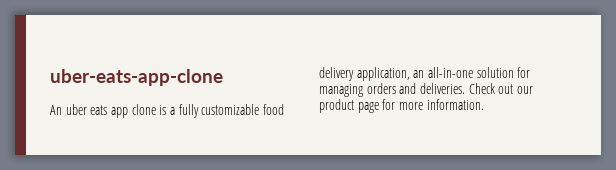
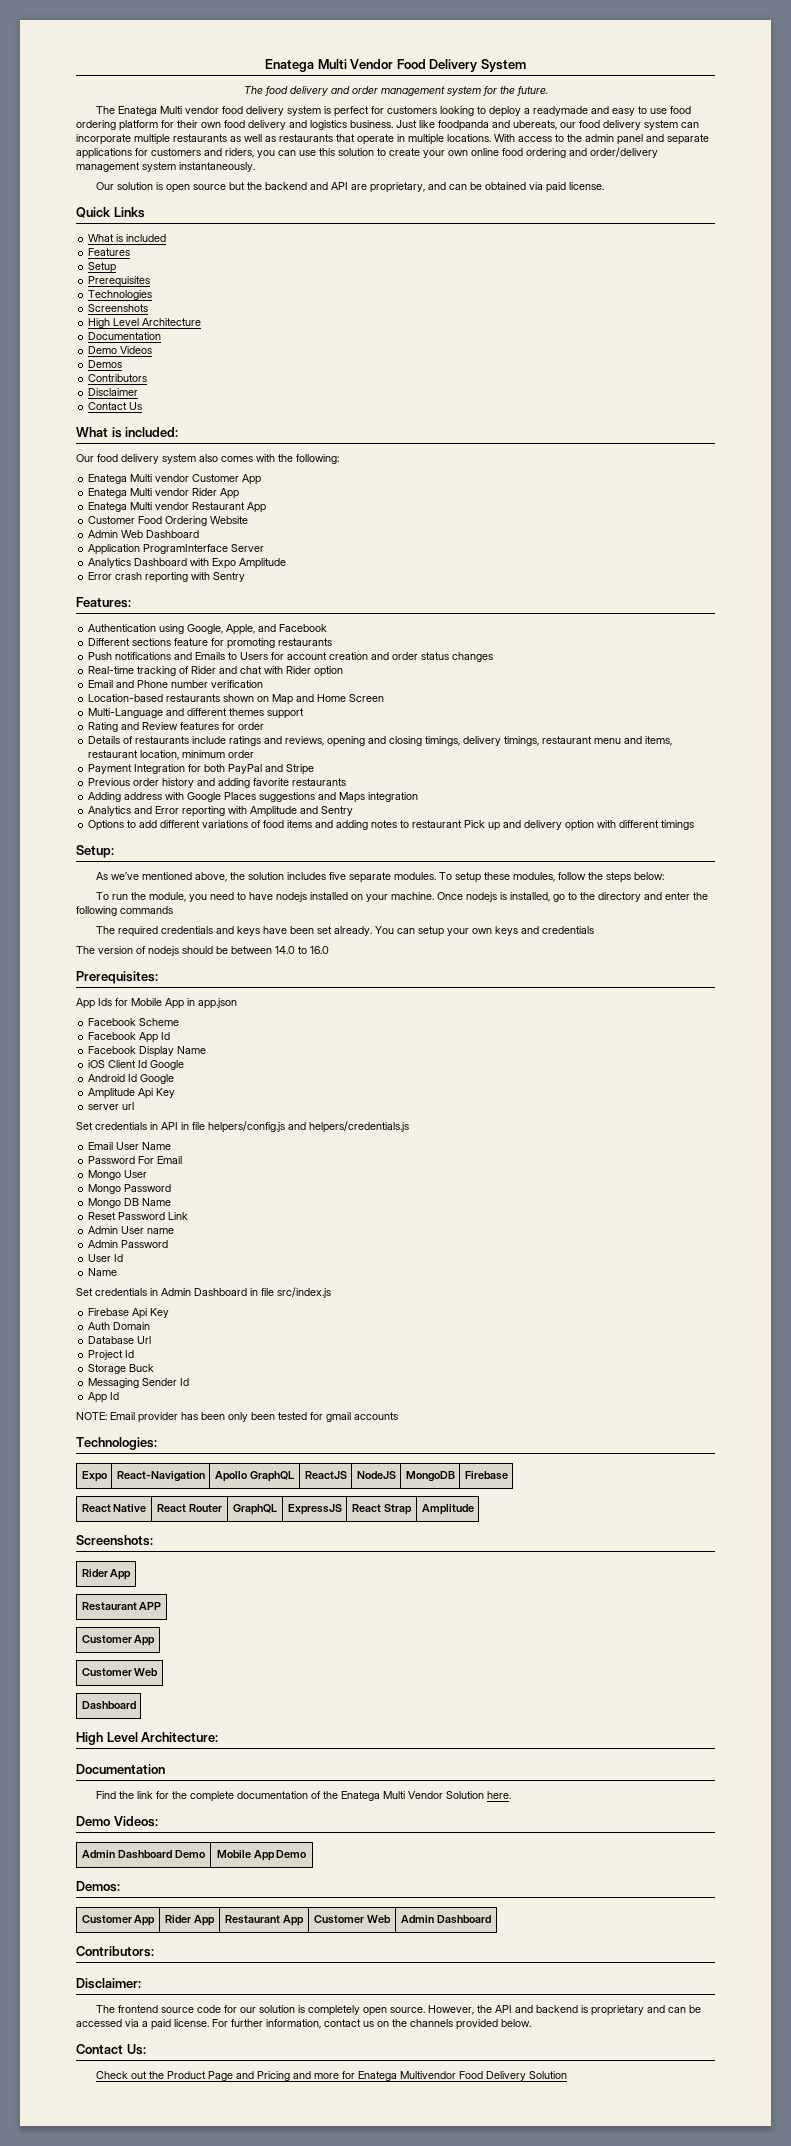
[50,69,223,86] [50,104,284,118] [319,67,531,81] [319,83,533,97] [319,99,484,113] uber-eats-app-clone // An uber eats app clone is a fully customizable food delivery application, an all-in-one solution for managing orders and deliveries. Check out our product page for more information. -> [265,59,526,72] [243,86,548,96] [96,106,692,117] [76,120,699,131] [76,134,709,145] [76,147,658,159] [76,162,255,172] [96,182,605,193] [76,207,145,218] [88,234,167,242] [88,248,131,256] [88,262,117,273] [88,276,151,287] [88,290,153,300] [88,304,149,312] [88,318,202,328] [88,332,162,340] [88,346,153,354] [88,360,123,368] [88,374,148,382] [88,388,139,396] [88,402,143,410] [76,427,179,438] [76,454,339,464] [88,474,262,485] [88,488,240,499] [88,502,267,513] [88,516,249,526] [88,530,200,538] [88,544,265,555] [88,558,287,569] [88,572,246,583] [76,597,131,608] [88,624,328,635] [88,638,333,649] [88,652,494,662] [88,666,344,677] [88,680,264,688] [88,694,385,705] [88,708,305,719] [88,722,265,732] [88,736,673,747] [88,750,255,760] [88,764,315,775] [88,778,347,788] [88,792,419,803] [88,806,354,817] [88,820,695,831] [76,845,114,858] [96,872,665,883] [96,892,709,902] [76,906,173,916] [96,926,595,937] [76,946,329,956] [76,971,158,984] [76,998,237,1009] [88,1018,180,1026] [88,1032,171,1043] [88,1046,207,1057] [88,1060,185,1070] [88,1074,175,1084] [88,1088,176,1099] [88,1102,135,1110] [76,1121,409,1133] [88,1142,172,1150] [88,1156,183,1164] [88,1170,148,1180] [88,1184,172,1194] [88,1198,172,1208] [88,1212,189,1220] [88,1226,175,1234] [88,1240,169,1248] [88,1254,124,1262] [88,1268,118,1276] [76,1287,331,1298] [88,1308,170,1319] [88,1322,151,1330] [88,1336,152,1344] [88,1350,135,1360] [88,1364,155,1374] [88,1378,190,1388] [88,1392,120,1403] [76,1412,398,1423] [76,1437,157,1450] [81,1471,107,1482] [116,1471,205,1482] [215,1471,294,1482] [304,1471,347,1479] [356,1471,396,1479] [405,1471,455,1482] [464,1471,508,1480] [81,1504,147,1512] [157,1504,222,1512] [233,1504,277,1515] [287,1504,342,1515] [352,1504,412,1515] [421,1504,474,1515] [76,1535,153,1546] [81,1569,132,1580] [81,1602,162,1611] [81,1635,156,1646] [81,1668,159,1677] [81,1701,136,1710] [76,1732,219,1745] [76,1764,165,1774] [96,1791,512,1802] [76,1816,158,1827] [82,1850,205,1859] [216,1850,307,1861] [76,1881,120,1892] [81,1915,156,1926] [165,1915,215,1926] [225,1915,304,1926] [314,1915,391,1924] [401,1915,491,1924] [76,1946,154,1957] [76,1978,141,1989] [96,2005,702,2016] [76,2019,531,2030] [76,2044,146,2055] [96,2071,568,2081] Enatega Multi Vendor Food Delivery System // The food delivery and order management system for the future. // The Enatega Multi vendor food delivery system is perfect for customers looking to deploy a readymade and easy to use food ordering platform for their own food delivery and logistics business. Just like foodpanda and ubereats, our food delivery system can incorporate multiple restaurants as well as restaurants that operate in multiple locations. With access to the admin panel and separate applications for customers and riders, you can use this solution to create your own online food ordering and order/delivery management system instantaneously. // Our solution is open source but the backend and API are proprietary, and can be obtained via paid license. // Quick Links // What is included // Features // Setup // Prerequisites // Technologies // Screenshots // High Level Architecture // Documentation // Demo Videos // Demos // Contributors // Disclaimer // Contact Us // What is included: // Our food delivery system also comes with the following: // Enatega Multi vendor Customer App // Enatega Multi vendor Rider App // Enatega Multi vendor Restaurant App // Customer Food Ordering Website // Admin Web Dashboard // Application ProgramInterface Server // Analytics Dashboard with Expo Amplitude // Error crash reporting with Sentry // Features: // Authentication using Google, Apple, and Facebook // Different sections feature for promoting restaurants // Push notifications and Emails to Users for account creation and order status changes // Real-time tracking of Rider and chat with Rider option // Email and Phone number verification // Location-based restaurants shown on Map and Home Screen // Multi-Language and different themes support // Rating and Review features for order // Details of restaurants include ratings and reviews, opening and closing timings, delivery timings, restaurant menu and items, restaurant location, minimum order // Payment Integration for both PayPal and Stripe // Previous order history and adding favorite restaurants // Adding address with Google Places suggestions and Maps integration // Analytics and Error reporting with Amplitude and Sentry // Options to add different variations of food items and adding notes to restaurant Pick up and delivery option with different timings // Setup: // As we’ve mentioned above, the solution includes five separate modules. To setup these modules, follow the steps below: // To run the module, you need to have nodejs installed on your machine. Once nodejs is installed, go to the directory and enter the following commands // The required credentials and keys have been set already. You can setup your own keys and credentials // The version of nodejs should be between 14.0 to 16.0 // Prerequisites: // App Ids for Mobile App in app.json // Facebook Scheme // Facebook App Id // Facebook Display Name // iOS Client Id Google // Android Id Google // Amplitude Api Key // server url // Set credentials in API in file helpers/config.js and helpers/credentials.js // Email User Name // Password For Email // Mongo User // Mongo Password // Mongo DB Name // Reset Password Link // Admin User name // Admin Password // User Id // Name // Set credentials in Admin Dashboard in file src/index.js // Firebase Api Key // Auth Domain // Database Url // Project Id // Storage Buck // Messaging Sender Id // App Id // NOTE: Email provider has been only been tested for gmail accounts // Technologies: // Expo | React-Navigation | Apollo GraphQL | ReactJS | NodeJS | MongoDB | Firebase // React Native | React Router | GraphQL | ExpressJS | React Strap | Amplitude // Screenshots: // Rider App // Restaurant APP // Customer App // Customer Web // Dashboard // High Level Architecture: // Documentation // Find the link for the complete documentation of the Enatega Multi Vendor Solution here. // Demo Videos: // Admin Dashboard Demo | Mobile App Demo // Demos: // Customer App | Rider App | Restaurant App | Customer Web | Admin Dashboard // Contributors: // Disclaimer: // The frontend source code for our solution is completely open source. However, the API and backend is proprietary and can be accessed via a paid license. For further information, contact us on the channels provided below. // Contact Us: // Check out the Product Page and Pricing and more for Enatega Multivendor Food Delivery Solution

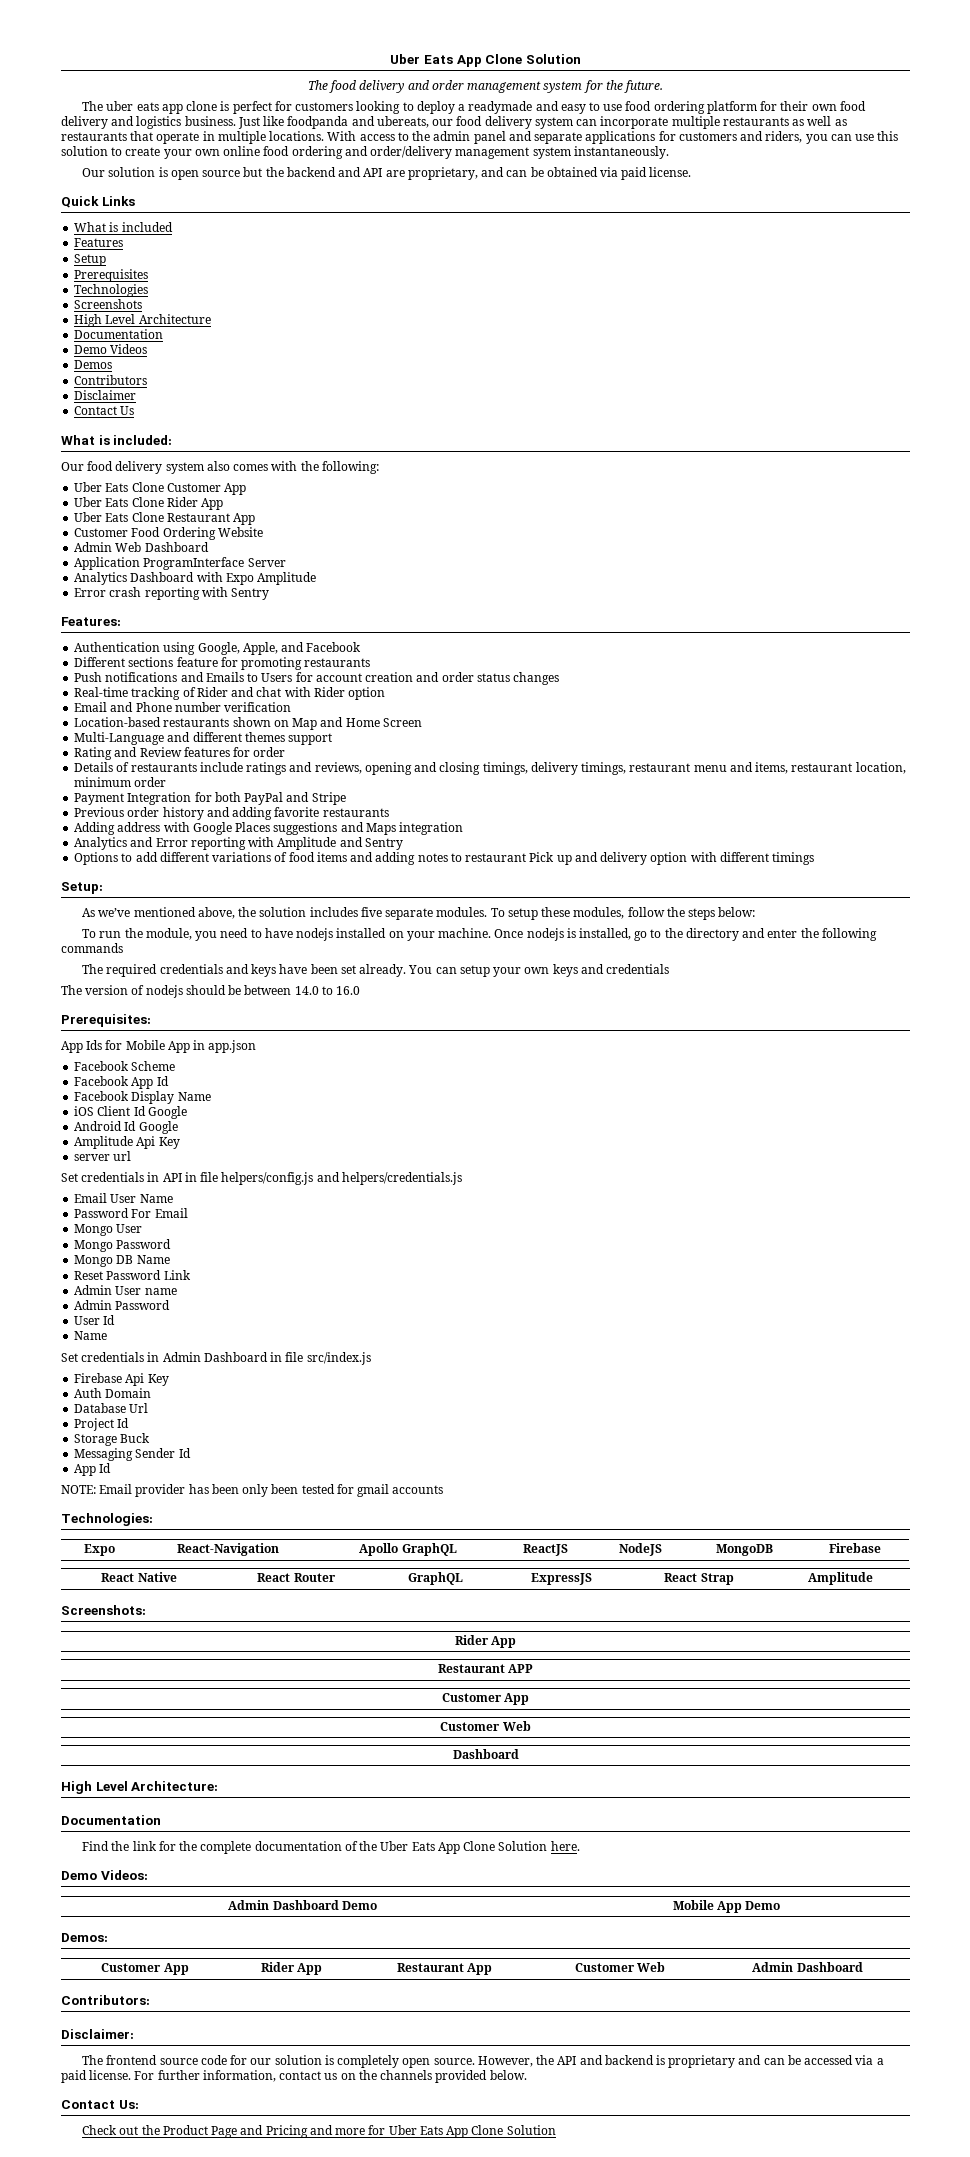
[265,59,526,72] Enatega Multi Vendor Food Delivery System -> [390,54,581,67] Uber Eats App Clone Solution
[118,106,322,116] Enatega Multi vendor food delivery system -> [106,101,218,114] uber eats app clone
[88,474,262,485] [88,488,240,499] [88,502,190,512] Enatega Multi vendor Customer App // Enatega Multi vendor Rider App // Enatega Multi vendor -> [74,482,247,495] [74,497,224,510] [74,512,164,522] Uber Eats Clone Customer App // Uber Eats Clone Rider App // Uber Eats Clone
[341,1791,444,1801] Enatega Multi Vendor -> [380,1841,496,1854] Uber Eats App Clone
[358,2071,527,2081] Enatega Multivendor Food Delivery -> [388,2125,504,2138] Uber Eats App Clone

